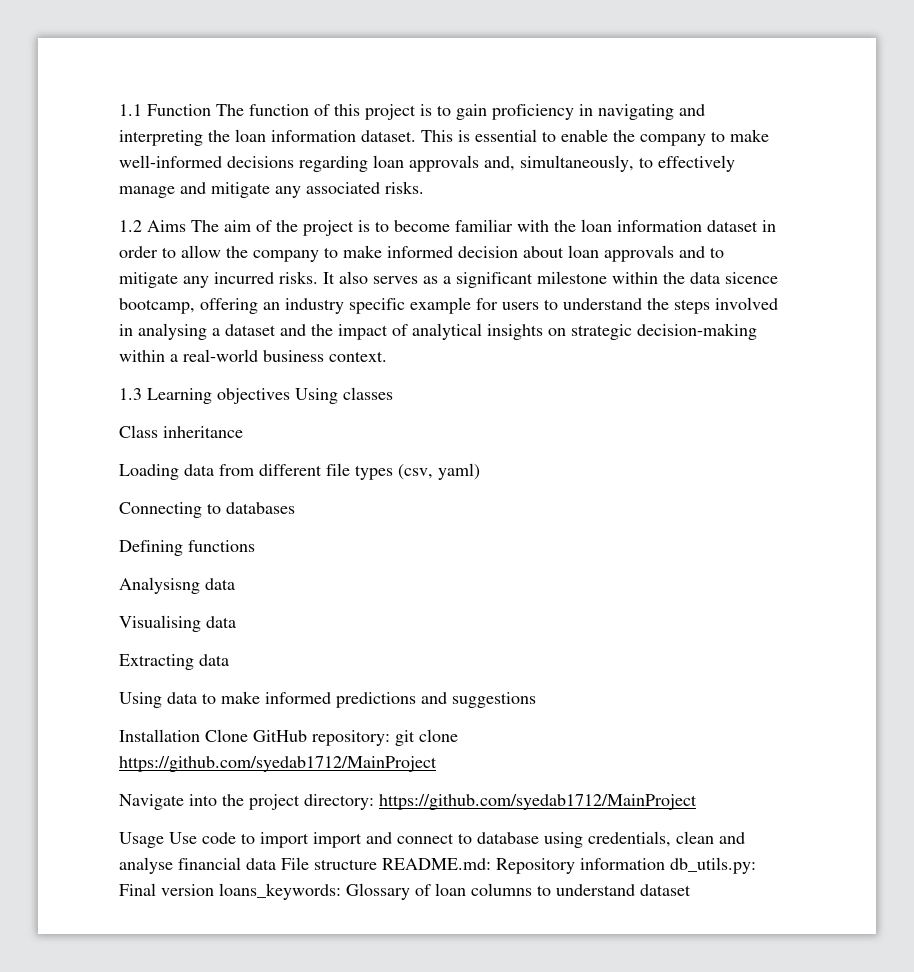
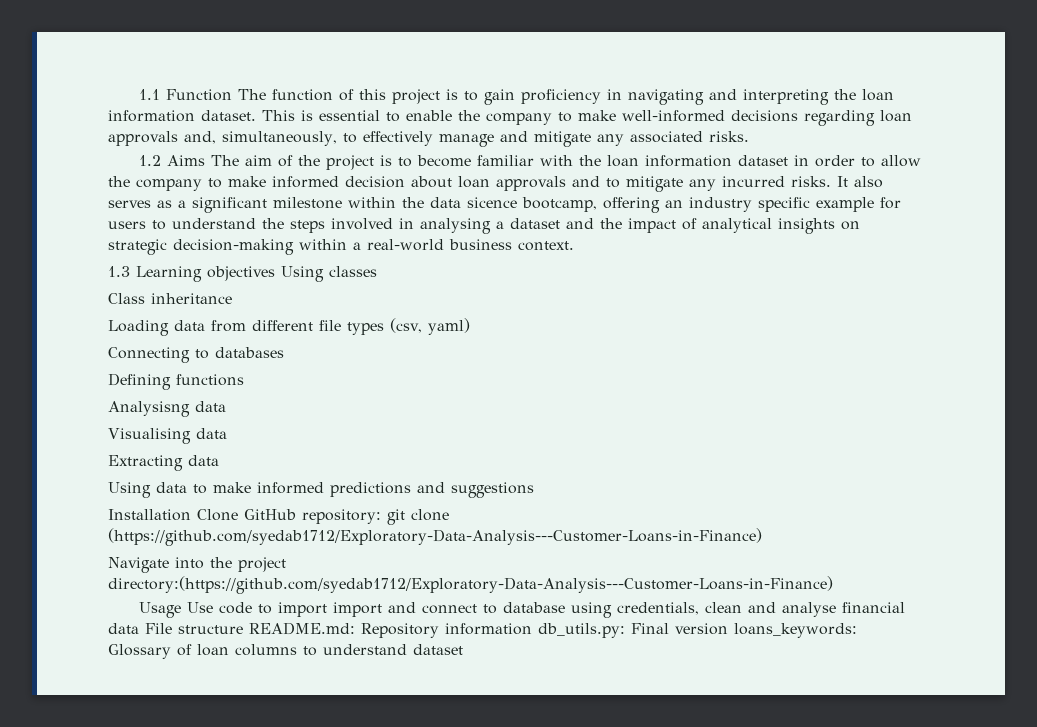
[119,756,437,772] https://github.com/syedab1712/MainProject -> [108,528,762,546] (https://github.com/syedab1712/Exploratory-Data-Analysis---Customer-Loans-in-Finance)
[304,794,697,810] directory: https://github.com/syedab1712/MainProject -> [108,576,833,594] directory:(https://github.com/syedab1712/Exploratory-Data-Analysis---Customer-Loans-in-Finance)

